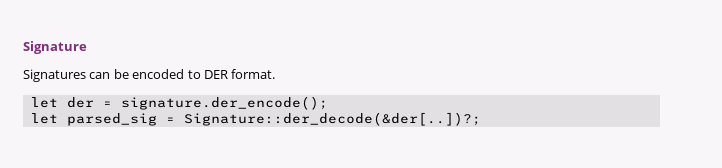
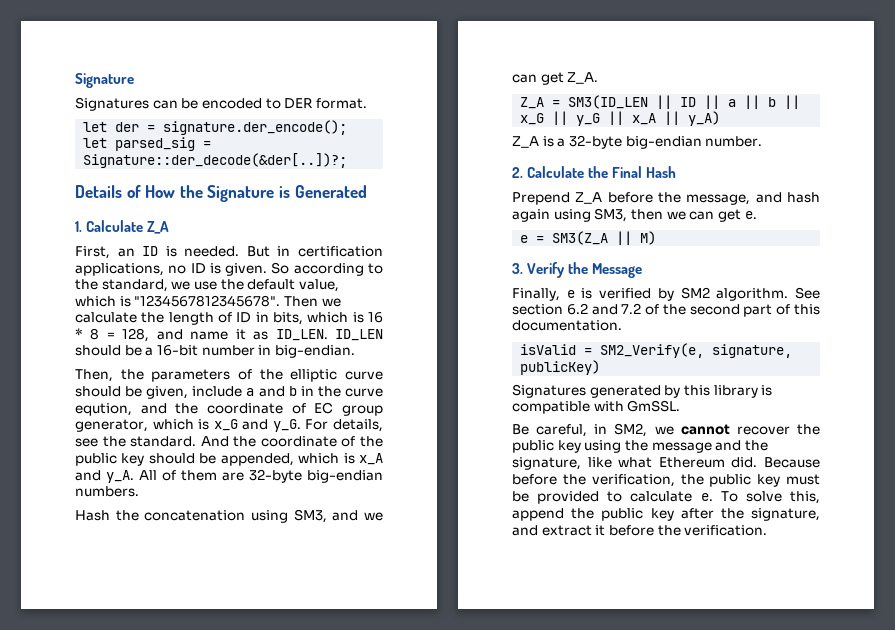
(481, 119) none -> [75,185,367,202] [75,220,170,234] [75,246,383,259] [75,262,383,276] [75,279,339,292] [75,295,341,307] [75,312,383,325] [75,328,384,342] [75,345,355,358] [75,369,383,382] [75,386,383,399] [75,402,383,416] [75,419,384,432] [75,436,383,447] [75,453,384,466] [75,469,383,483] [75,486,139,497] [75,509,383,523] [512,72,599,85] [520,95,801,109] [520,111,721,126] [512,135,763,149] [512,166,677,178] [512,192,820,205] [512,208,757,222] [520,231,657,245] [512,262,643,278] [512,287,820,301] [512,303,820,317] [512,320,622,331] [520,343,793,358] [520,360,601,375] [512,384,773,398] [512,400,681,414] [512,423,820,437] [512,440,768,453] [512,457,820,470] [512,474,820,487] [512,491,820,504] [512,508,820,521] [512,525,768,536] // Details of How the Signature is Generated // 1. Calculate Z_A // First, an ID is needed. But in certification applications, no ID is given. So according to the standard, we use the default value, which is "1234567812345678". Then we calculate the length of ID in bits, which is 16 * 8 = 128, and name it as ID_LEN. ID_LEN should be a 16-bit number in big-endian. // Then, the parameters of the elliptic curve should be given, include a and b in the curve eqution, and the coordinate of EC group generator, which is x_G and y_G. For details, see the standard. And the coordinate of the public key should be appended, which is x_A and y_A. All of them are 32-byte big-endian numbers. // Hash the concatenation using SM3, and we can get Z_A. // Z_A = SM3(ID_LEN || ID || a || b || x_G || y_G || x_A || y_A) // Z_A is a 32-byte big-endian number. // 2. Calculate the Final Hash // Prepend Z_A before the message, and hash again using SM3, then we can get e. // e = SM3(Z_A || M) // 3. Verify the Message // Finally, e is verified by SM2 algorithm. See section 6.2 and 7.2 of the second part of this documentation. // isValid = SM2_Verify(e, signature, publicKey) // Signatures generated by this library is compatible with GmSSL. // Be careful, in SM2, we cannot recover the public key using the message and the signature, like what Ethereum did. Because before the verification, the public key must be provided to calculate e. To solve this, append the public key after the signature, and extract it before the verification.

